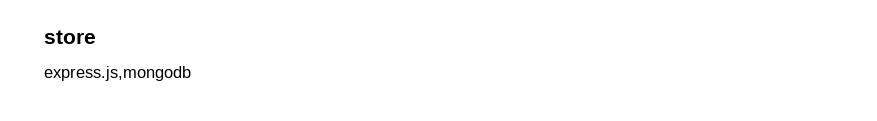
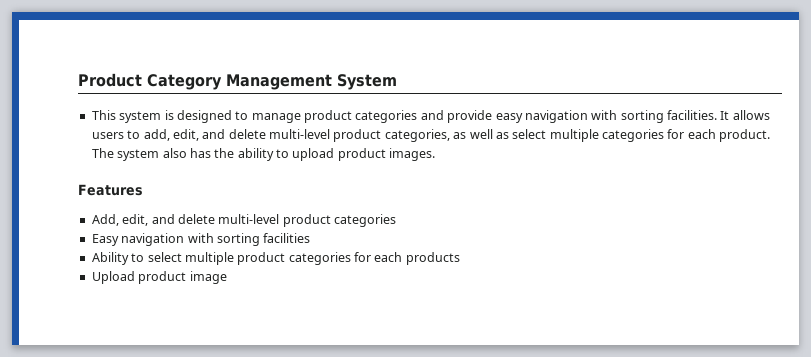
[44,30,96,44] [44,66,191,81] store // express.js,mongodb -> [78,73,397,90] [91,110,770,123] [91,129,771,142] [91,148,436,161] [78,184,143,196] [91,214,396,227] [91,233,311,246] [91,252,460,265] [91,271,227,284] Product Category Management System // This system is designed to manage product categories and provide easy navigation with sorting facilities. It allows users to add, edit, and delete multi-level product categories, as well as select multiple categories for each product. The system also has the ability to upload product images. // Features // Add, edit, and delete multi-level product categories // Easy navigation with sorting facilities // Ability to select multiple product categories for each products // Upload product image

